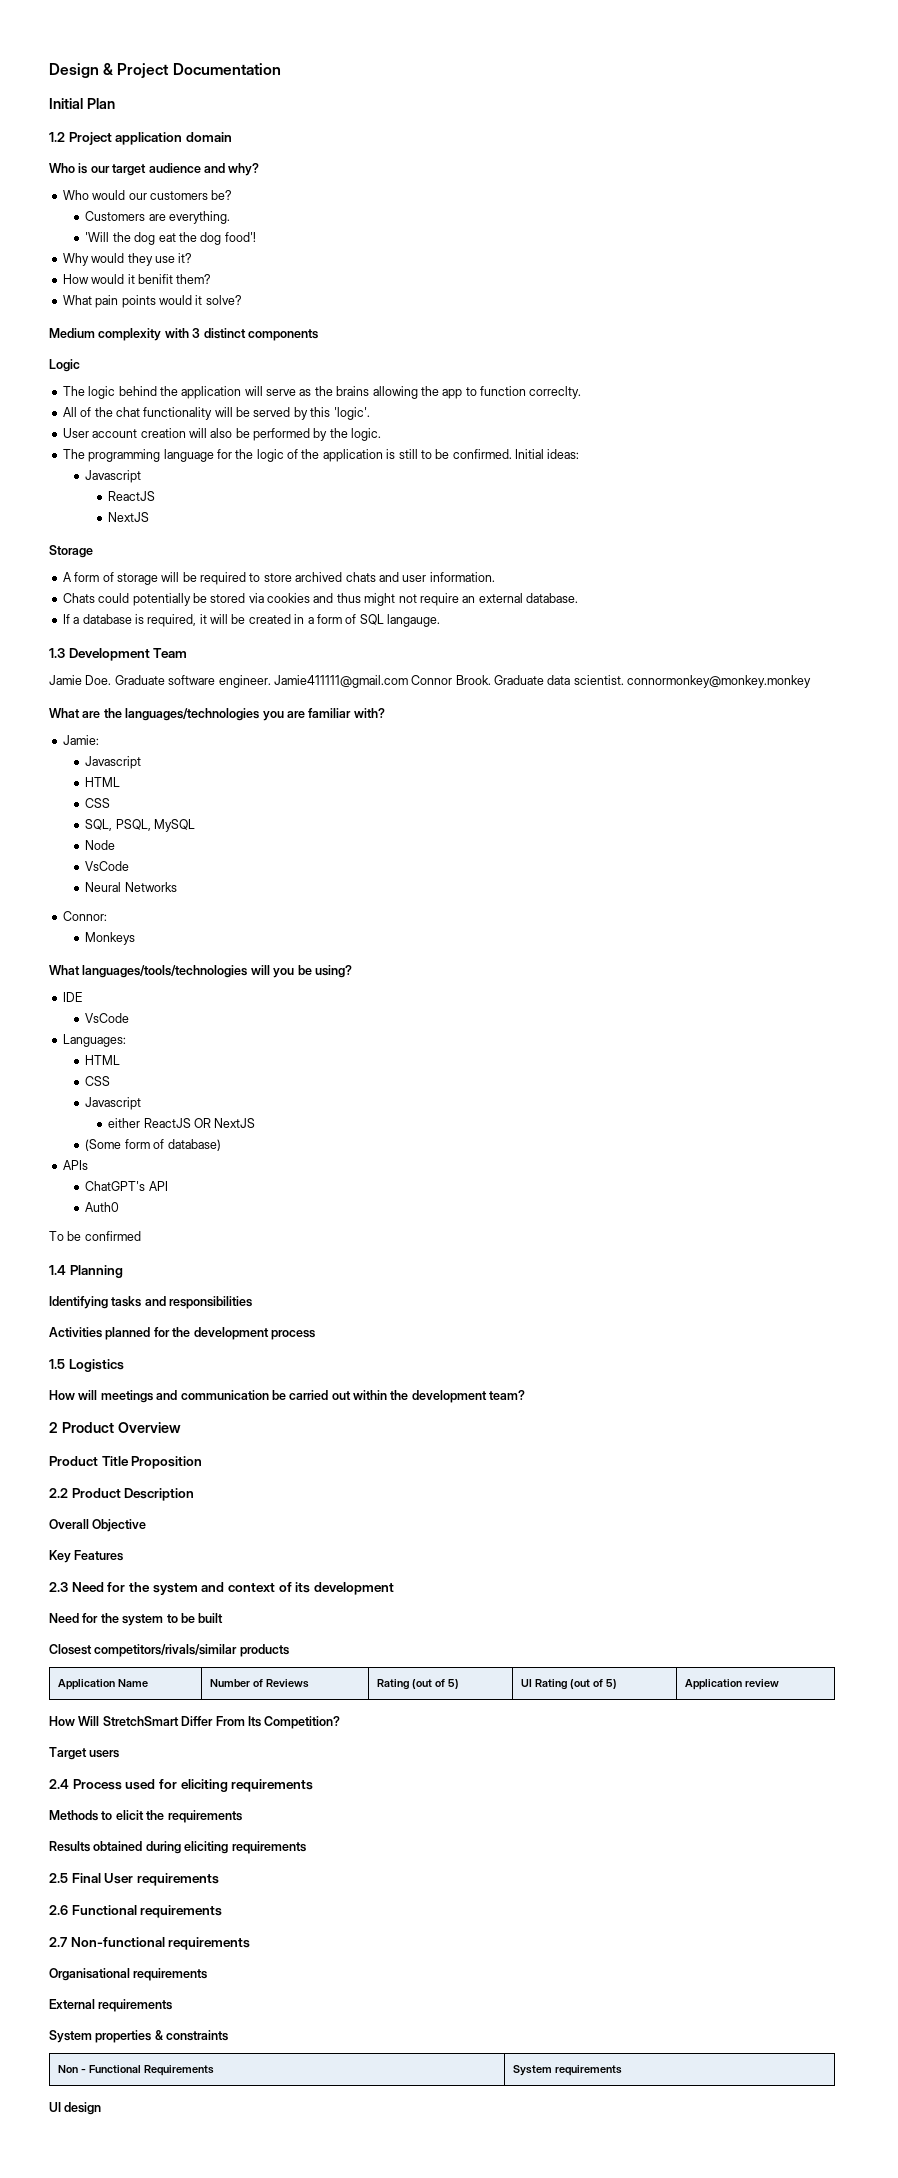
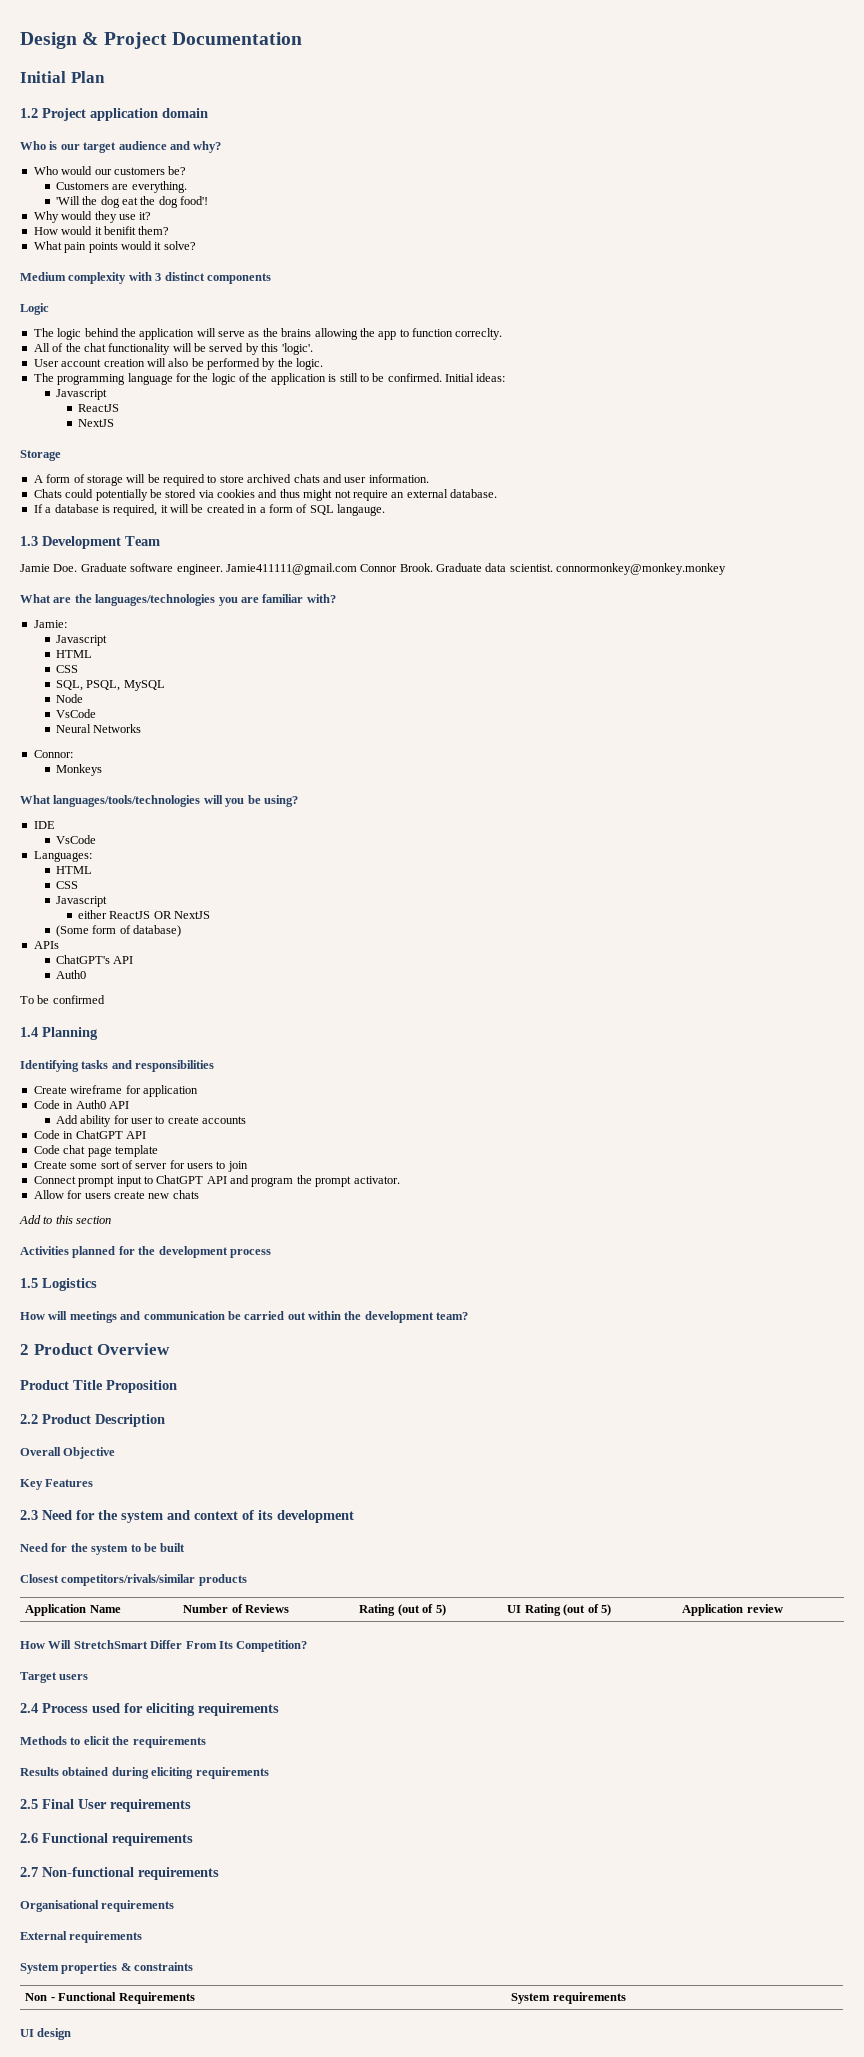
(253, 1302) none -> [33,1085,198,1097] [33,1100,129,1109] [55,1115,247,1127] [33,1130,146,1139] [33,1145,158,1157] [33,1160,248,1172] [33,1175,400,1187] [33,1190,199,1199] [19,1215,112,1224] // Create wireframe for application // Code in Auth0 API // Add ability for user to create accounts // Code in ChatGPT API // Code chat page template // Create some sort of server for users to join // Connect prompt input to ChatGPT API and program the prompt activator. // Allow for users create new chats // Add to this section

